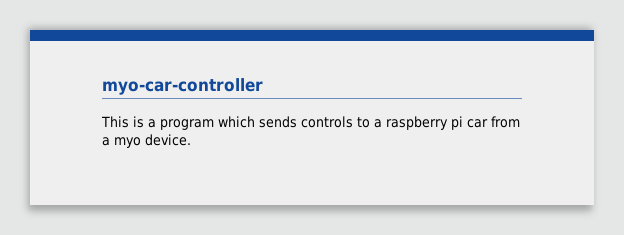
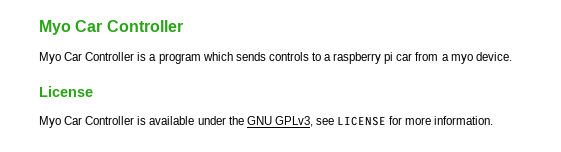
[102,78,263,95] [101,116,129,128] myo-car-controller // This -> [39,20,183,35] [39,52,135,64] Myo Car Controller // Myo Car Controller
(191, 140) none -> [39,86,93,97] [39,116,494,128] // License // Myo Car Controller is available under the GNU GPLv3, see LICENSE for more information.

